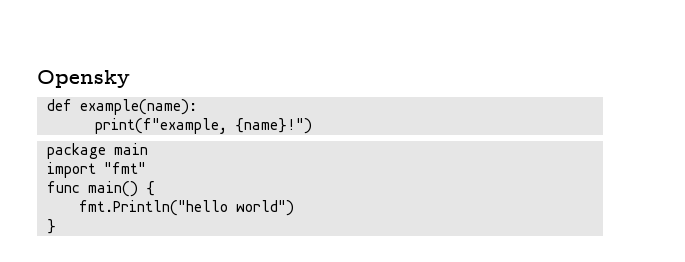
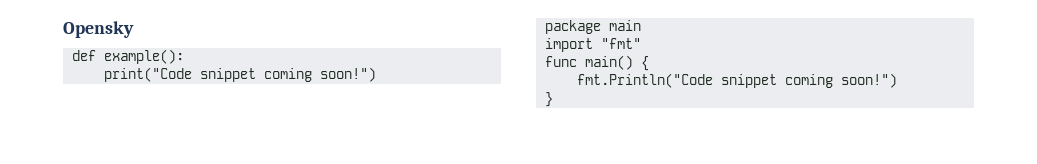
[79,99,197,115] [94,118,312,134] example(name): // print(f"example, {name}!") -> [103,49,184,64] [103,67,376,82] example(): // print("Code snippet coming soon!")
[78,200,294,216] fmt.Println("hello world") -> [576,73,897,88] fmt.Println("Code snippet coming soon!")

